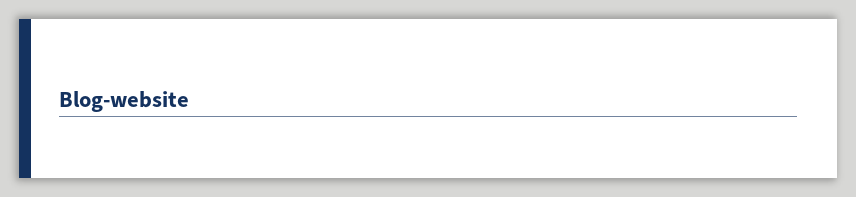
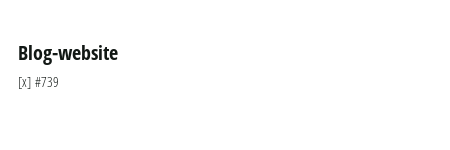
(189, 101) none -> [18,77,59,89] // [x] #739

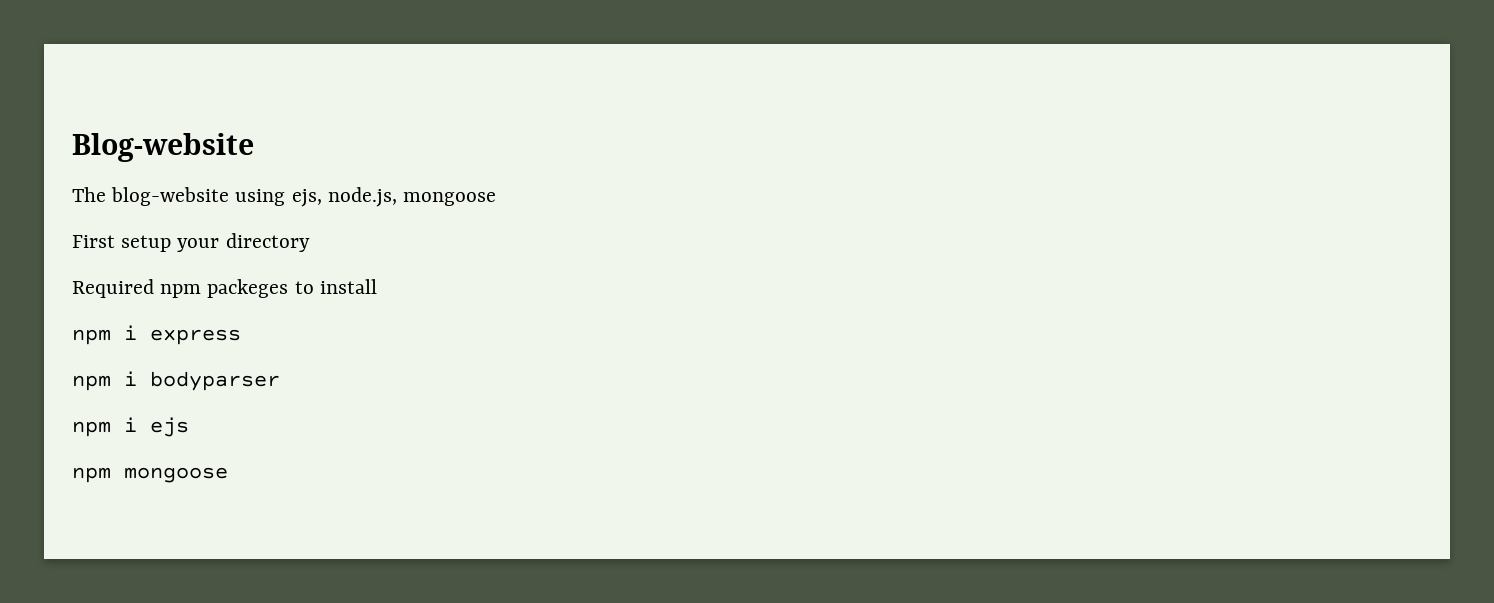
[18,77,59,89] [x] #739 -> [72,187,497,207] [72,233,310,252] [72,279,377,298] [72,325,241,345] [72,371,280,391] [72,417,189,437] [72,467,228,483] The blog-website using ejs, node.js, mongoose // First setup your directory // Required npm packeges to install // npm i express // npm i bodyparser // npm i ejs // npm mongoose

